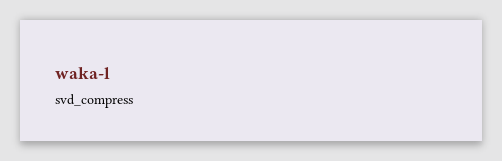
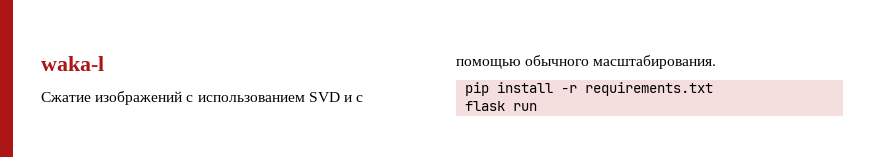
[55,94,133,108] svd_compress -> [41,91,364,105] [456,55,717,69] [465,82,714,96] [465,101,538,111] Сжатие изображений с использованием SVD и с помощью обычного масштабирования. // pip install -r requirements.txt // flask run

